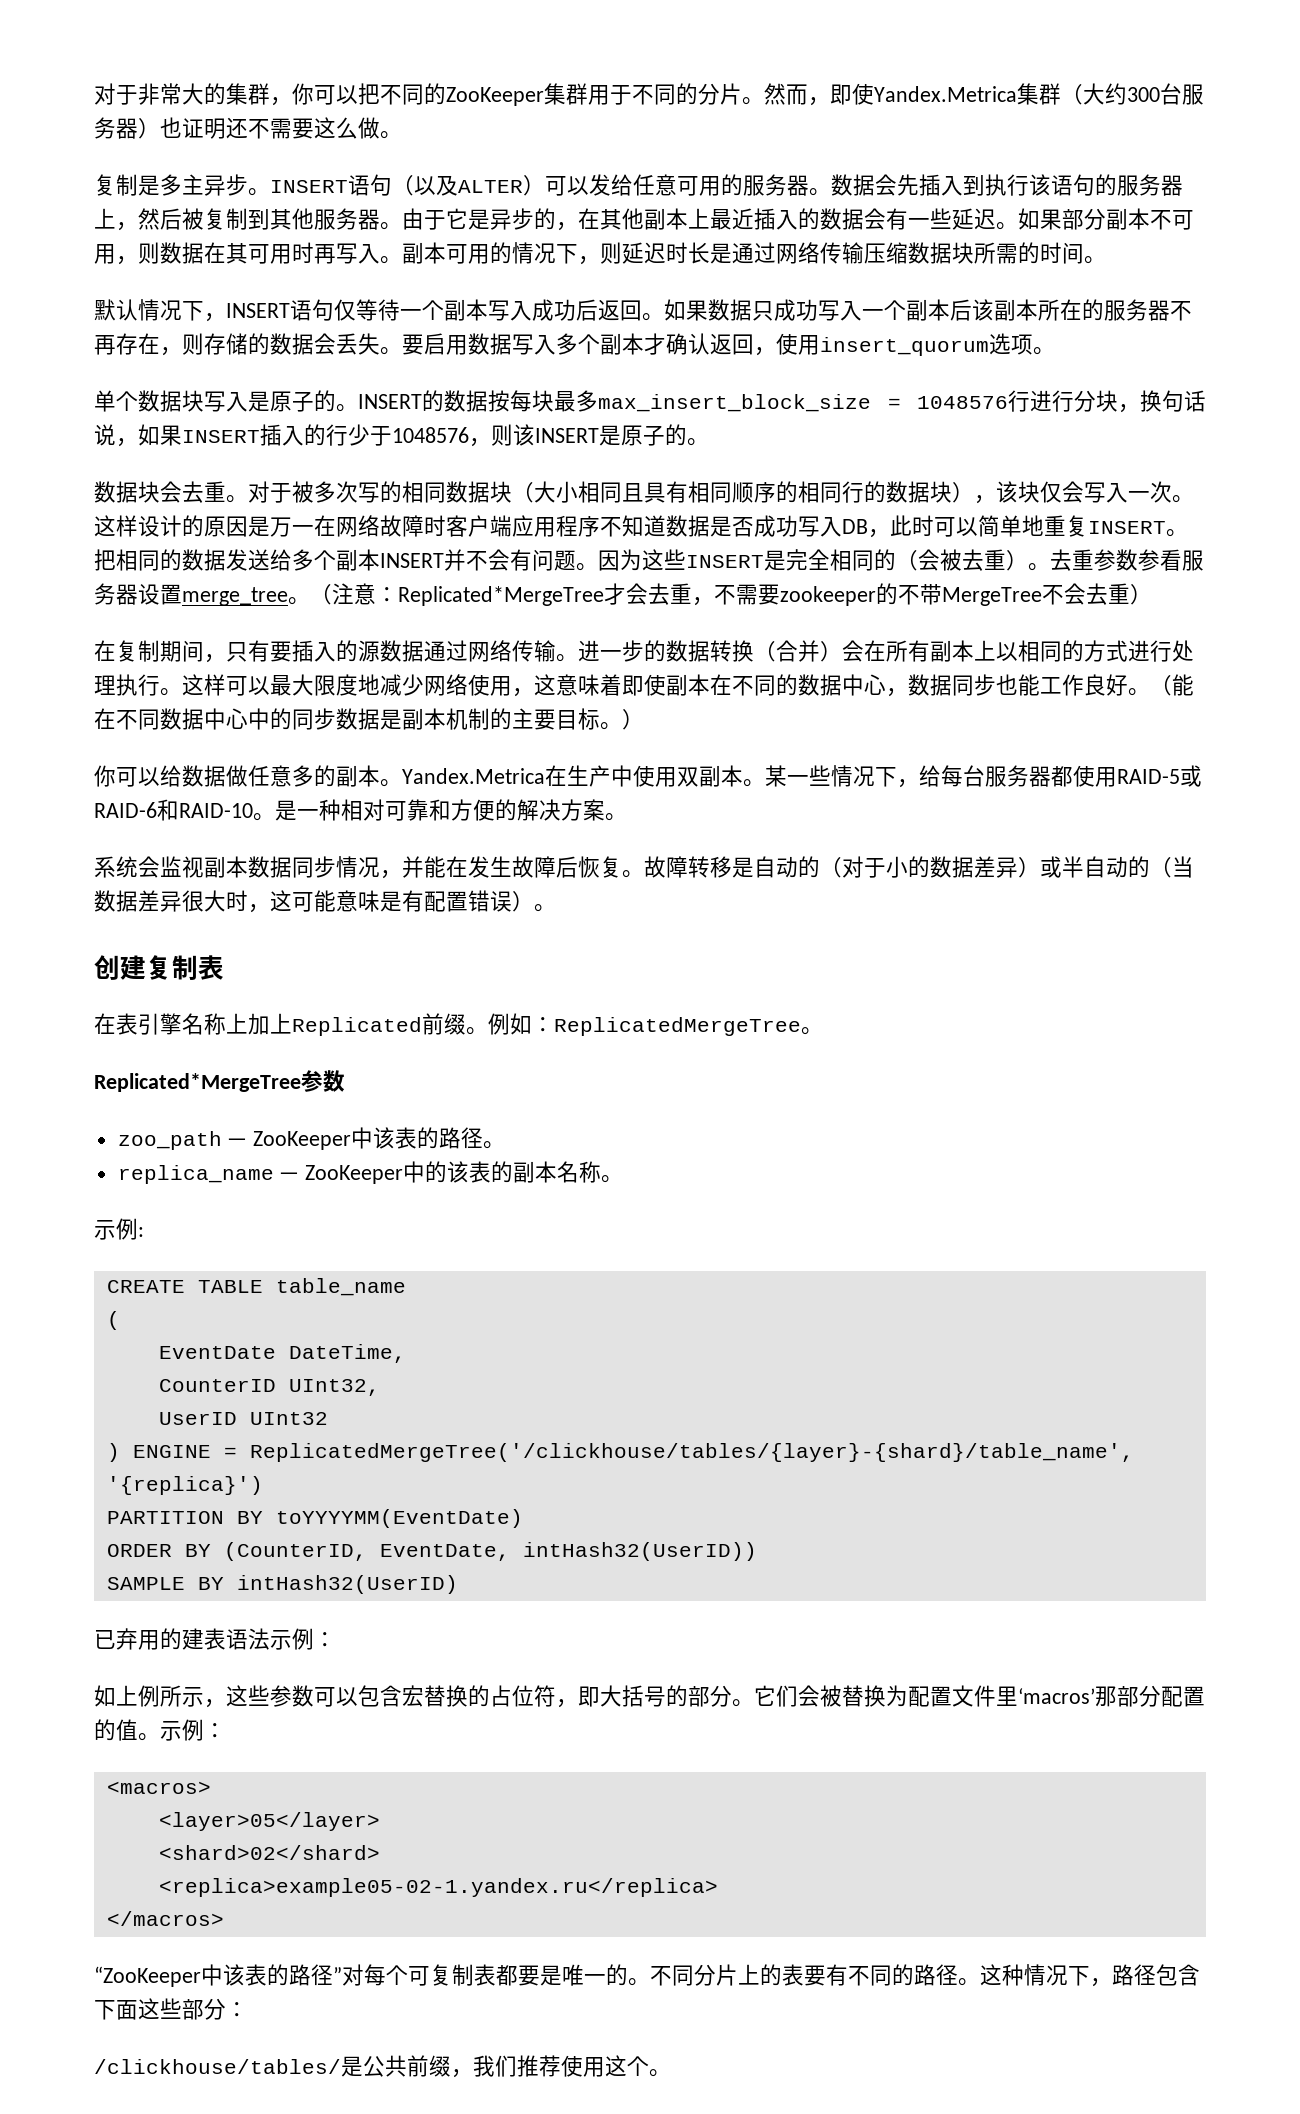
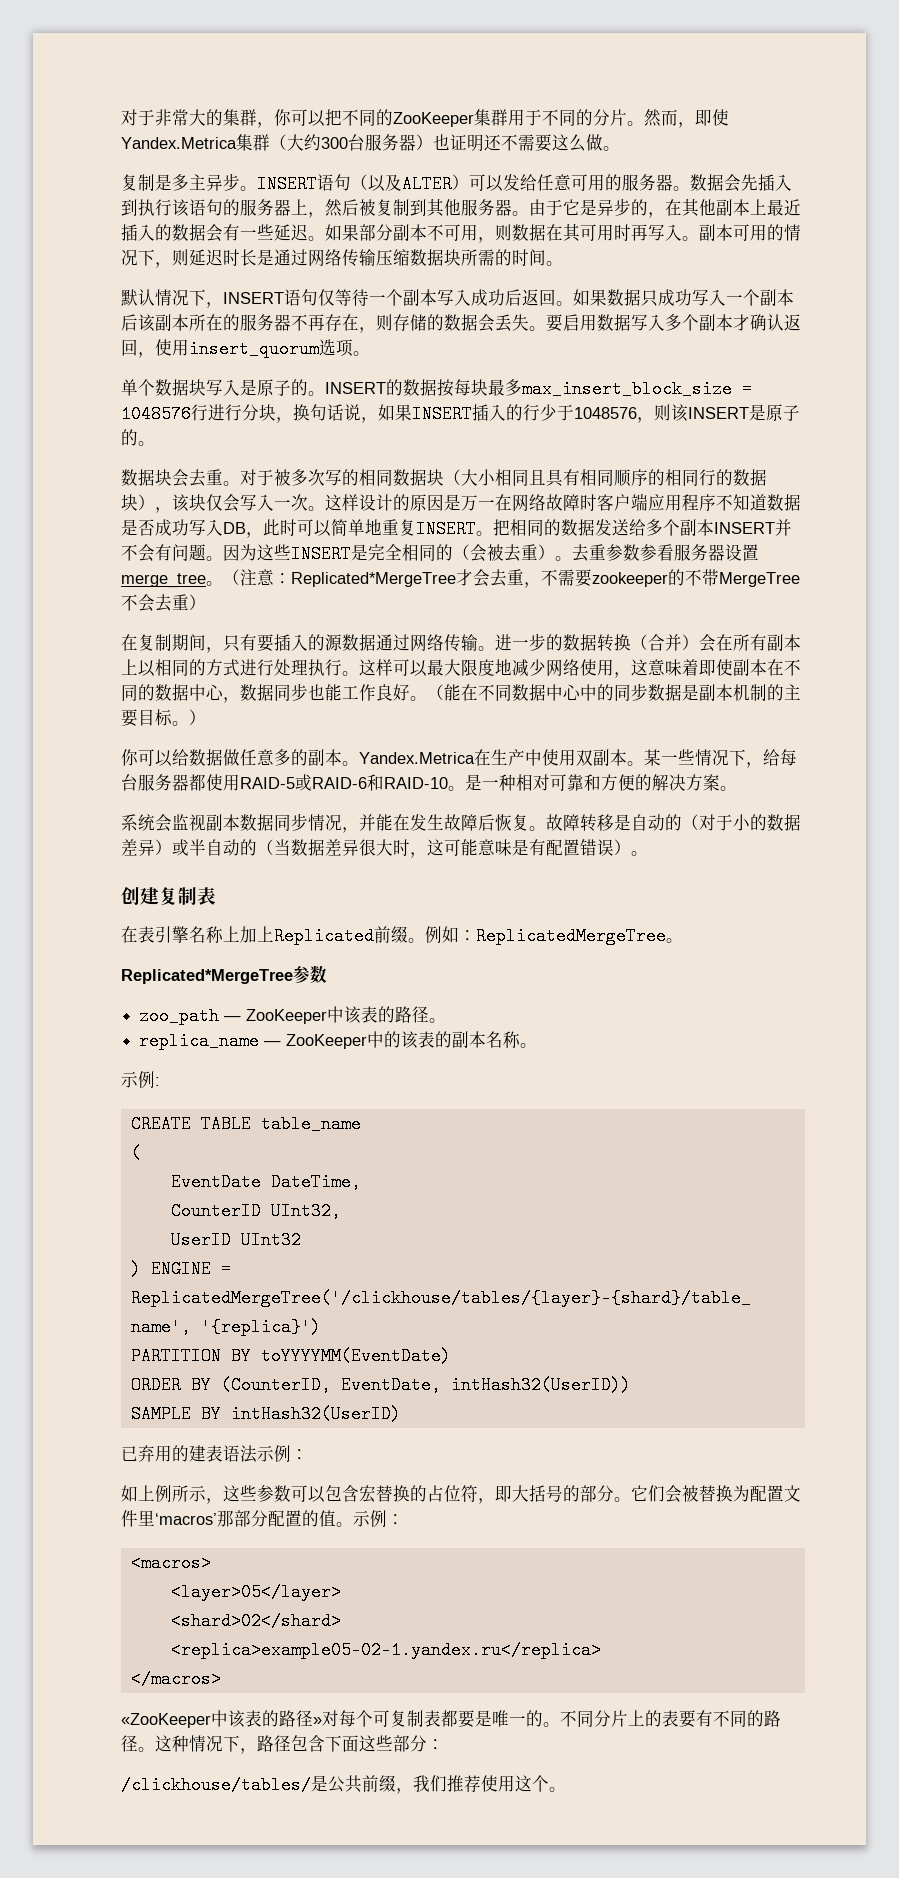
[94,1964,342,1987] “ZooKeeper中该表的路径” -> [121,1710,322,1728] «ZooKeeper中该表的路径»

